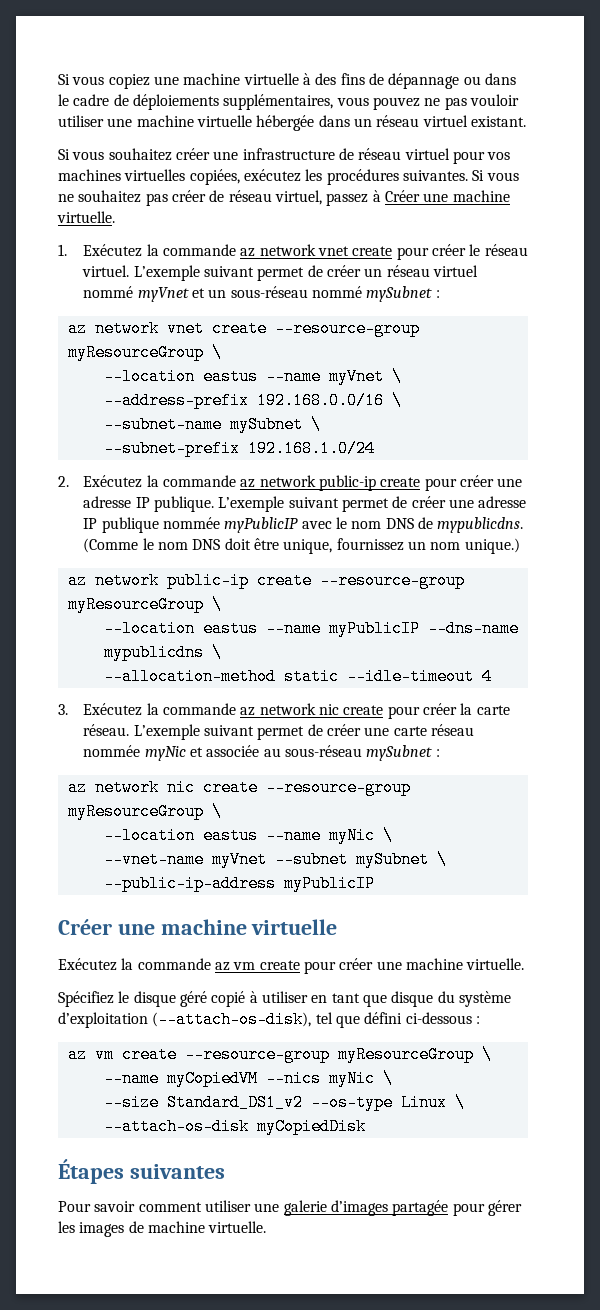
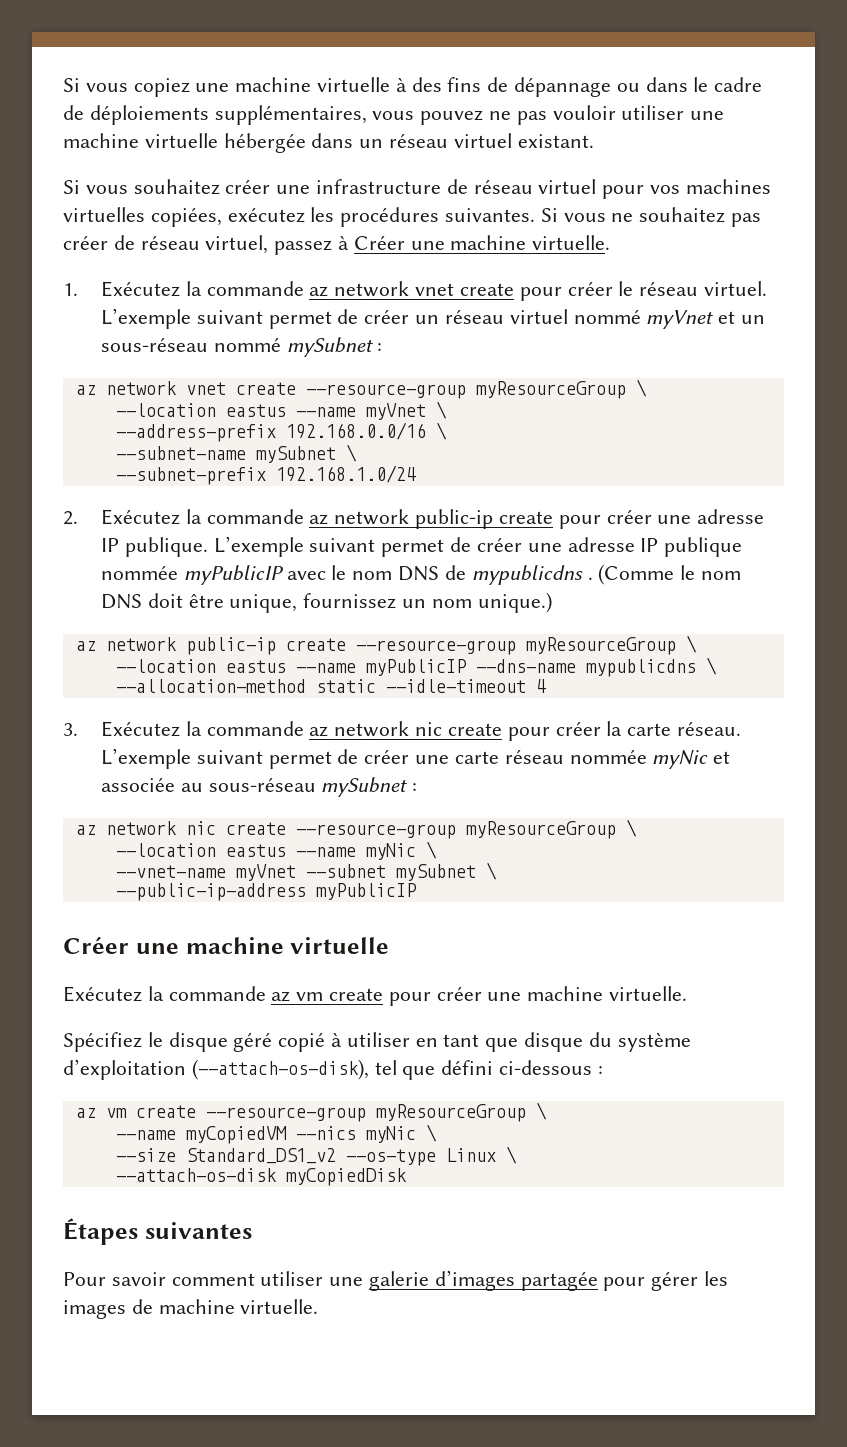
[437,517,524,533] mypublicdns. -> [471,565,593,585] mypublicdns .

